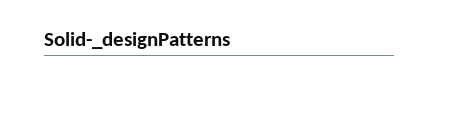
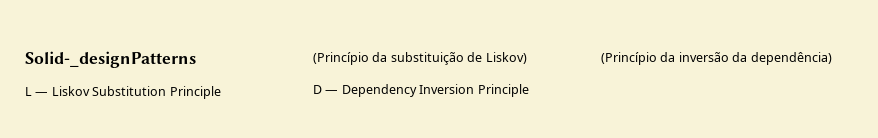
(230, 40) none -> [25,86,221,99] [313,52,527,65] [313,84,529,97] [601,52,832,65] // L — Liskov Substitution Principle (Princípio da substituição de Liskov) // D — Dependency Inversion Principle (Princípio da inversão da dependência)

